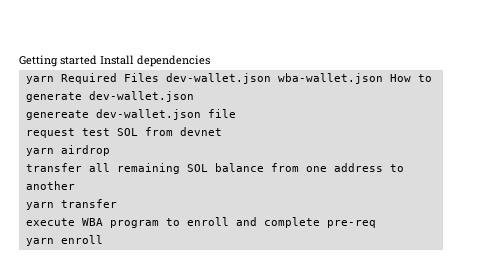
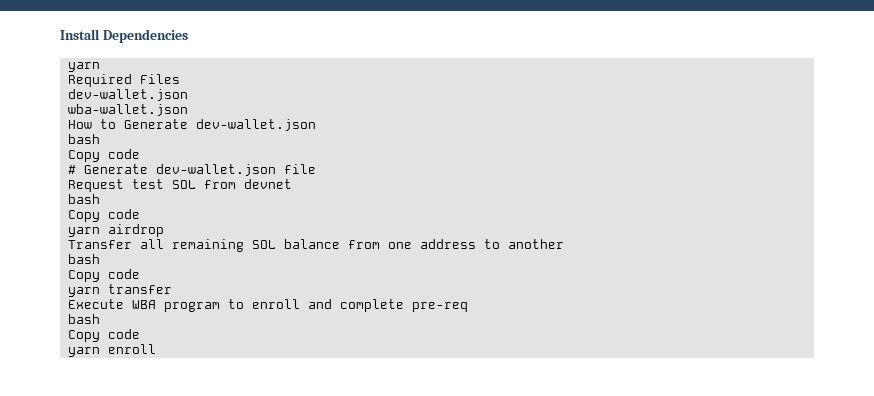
[19,55,210,67] [25,76,54,84] Getting started Install dependencies // yarn -> [60,29,188,43] [67,62,100,72] Install Dependencies // yarn //
[165,73,271,84] dev-wallet.json -> [67,89,188,101] // dev-wallet.json //
(383, 78) none -> (188, 110) //
[25,91,194,102] [25,110,89,120] generate dev-wallet.json // genereate -> [123,119,316,131] [67,134,100,144] [67,149,140,162] [67,164,148,174] Generate dev-wallet.json // bash // Copy code // # Generate
[25,128,75,138] request -> [67,179,124,192] Request
(222, 131) none -> [67,194,100,204] [67,209,140,222] // bash // Copy code
[25,163,82,172] transfer -> [67,240,132,249] Transfer
(75, 185) none -> [67,254,100,264] [67,269,140,282] // bash // Copy code
[25,218,75,226] execute -> [67,299,124,309] Execute
(376, 224) none -> [67,314,100,324] [67,329,140,342] // bash // Copy code

